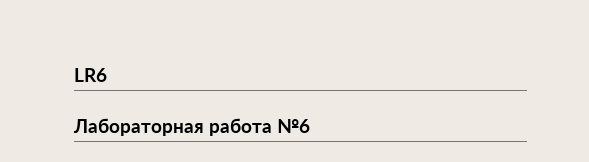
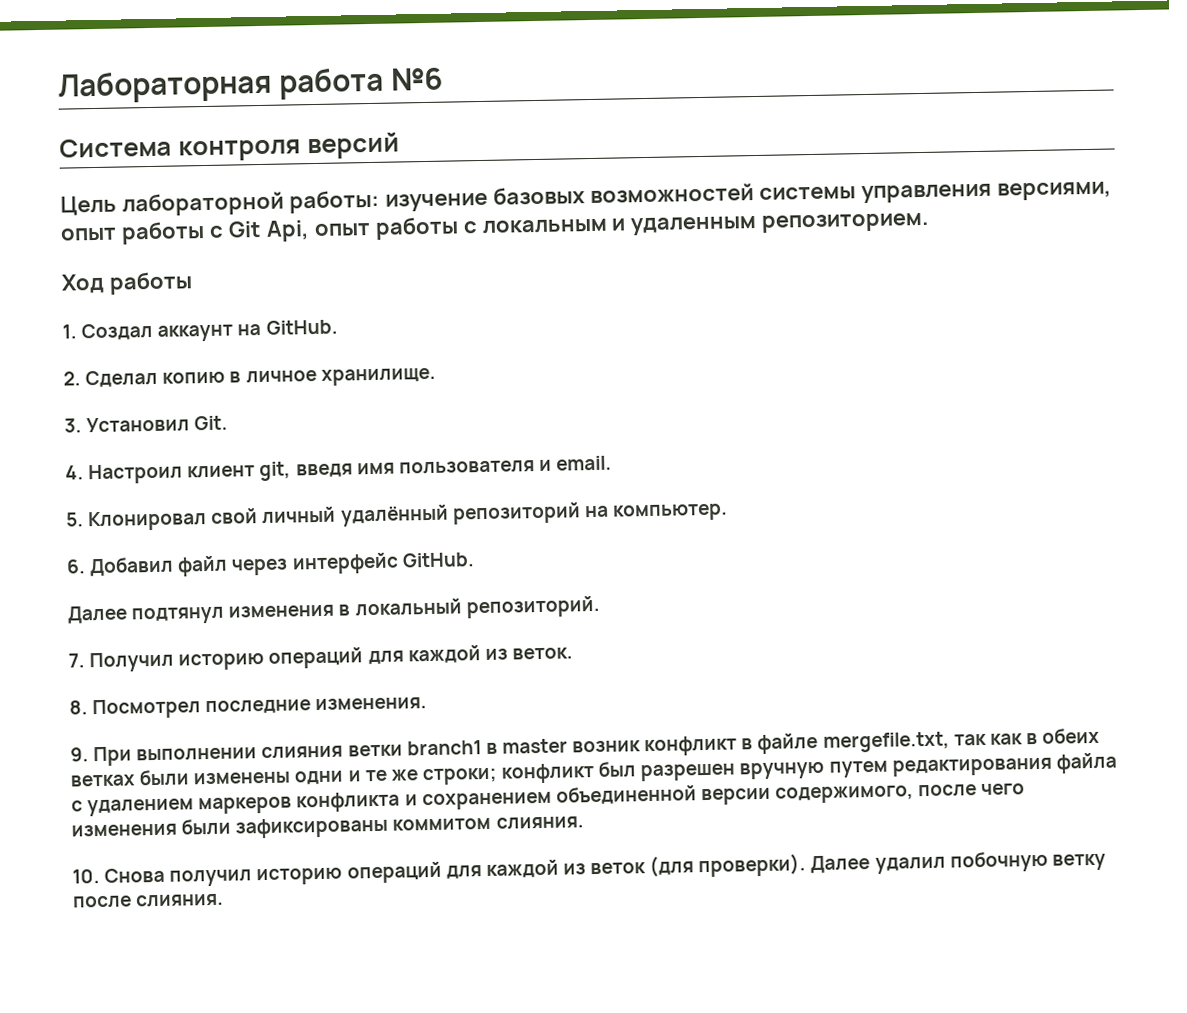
[74,68,107,82] LR6 // -> (58, 86) none
(310, 126) none -> [59,132,400,162] [60,181,1112,217] [60,212,931,245] [61,271,193,295] [62,319,338,342] [63,367,436,388] [64,415,229,434] [65,455,613,485] [66,502,728,532] [66,552,475,577] [67,595,600,625] [68,645,573,673] [69,697,428,720] [70,727,1101,767] [70,752,1117,787] [71,783,1026,817] [71,816,584,839] [72,850,1106,887] [72,893,225,909] // Система контроля версий // Цель лабораторной работы: изучение базовых возможностей системы управления версиями, опыт работы с Git Api, опыт работы с локальным и удаленным репозиторием. // Ход работы // 1. Создал аккаунт на GitHub. // 2. Сделал копию в личное хранилище. // 3. Установил Git. // 4. Настроил клиент git, введя имя пользователя и email. // 5. Клонировал свой личный удалённый репозиторий на компьютер. // 6. Добавил файл через интерфейс GitHub. // Далее подтянул изменения в локальный репозиторий. // 7. Получил историю операций для каждой из веток. // 8. Посмотрел последние изменения. // 9. При выполнении слияния ветки branch1 в master возник конфликт в файле mergefile.txt, так как в обеих ветках были изменены одни и те же строки; конфликт был разрешен вручную путем редактирования файла с удалением маркеров конфликта и сохранением объединенной версии содержимого, после чего изменения были зафиксированы коммитом слияния. // 10. Снова получил историю операций для каждой из веток (для проверки). Далее удалил побочную ветку после слияния.

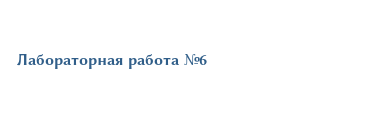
[59,132,400,162] [60,181,1112,217] [60,212,931,245] [61,271,193,295] [62,319,338,342] [63,367,436,388] [64,415,229,434] [65,455,613,485] [66,502,728,532] [66,552,475,577] [67,595,600,625] [68,645,573,673] [69,697,428,720] [70,727,1101,767] [70,752,1117,787] [71,783,1026,817] [71,816,584,839] [72,850,1106,887] [72,893,225,909] // Система контроля версий // Цель лабораторной работы: изучение базовых возможностей системы управления версиями, опыт работы с Git Api, опыт работы с локальным и удаленным репозиторием. // Ход работы // 1. Создал аккаунт на GitHub. // 2. Сделал копию в личное хранилище. // 3. Установил Git. // 4. Настроил клиент git, введя имя пользователя и email. // 5. Клонировал свой личный удалённый репозиторий на компьютер. // 6. Добавил файл через интерфейс GitHub. // Далее подтянул изменения в локальный репозиторий. // 7. Получил историю операций для каждой из веток. // 8. Посмотрел последние изменения. // 9. При выполнении слияния ветки branch1 в master возник конфликт в файле mergefile.txt, так как в обеих ветках были изменены одни и те же строки; конфликт был разрешен вручную путем редактирования файла с удалением маркеров конфликта и сохранением объединенной версии содержимого, после чего изменения были зафиксированы коммитом слияния. // 10. Снова получил историю операций для каждой из веток (для проверки). Далее удалил побочную ветку после слияния. -> (207, 59) none

